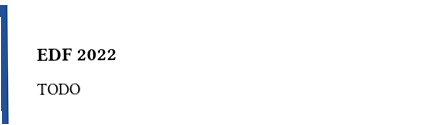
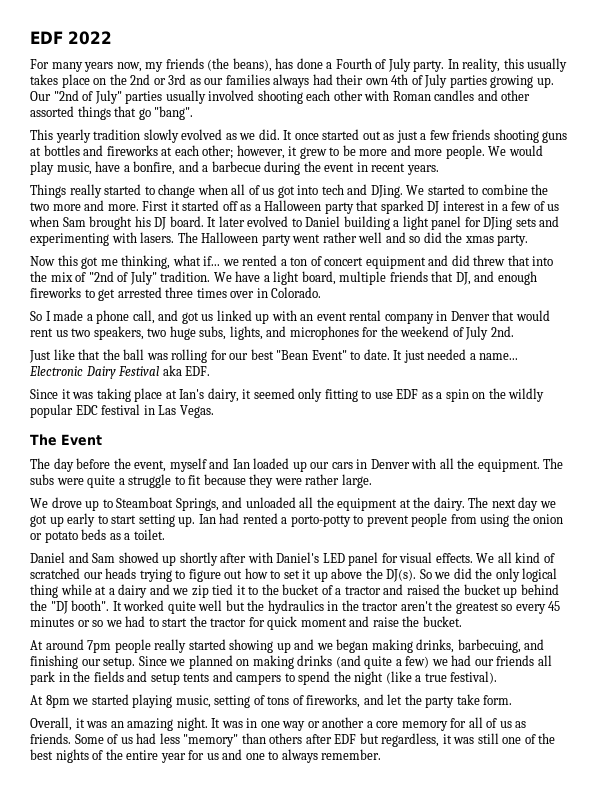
[37,82,81,95] TODO -> [30,58,568,72] [30,74,554,88] [30,90,531,104] [30,106,194,120] [30,129,568,143] [30,145,543,159] [30,161,439,175] [30,184,549,198] [30,200,560,214] [29,216,560,230] [30,232,529,246] [30,255,554,269] [30,271,537,285] [30,287,322,301] [30,310,550,324] [30,326,514,340] [29,349,519,363] [29,365,211,379] [30,388,545,402] [30,404,214,418] [30,434,102,446] [30,458,564,472] [30,474,372,488] [30,497,556,511] [30,513,564,527] [30,529,165,543] [30,552,555,566] [30,568,558,582] [30,584,559,598] [30,600,561,614] [30,616,462,630] [30,639,545,653] [30,655,552,669] [30,671,498,685] [30,694,513,708] [30,717,527,731] [30,733,556,747] [30,749,382,763] For many years now, my friends (the beans), has done a Fourth of July party. In reality, this usually takes place on the 2nd or 3rd as our families always had their own 4th of July parties growing up. Our "2nd of July" parties usually involved shooting each other with Roman candles and other assorted things that go "bang". // This yearly tradition slowly evolved as we did. It once started out as just a few friends shooting guns at bottles and fireworks at each other; however, it grew to be more and more people. We would play music, have a bonfire, and a barbecue during the event in recent years. // Things really started to change when all of us got into tech and DJing. We started to combine the two more and more. First it started off as a Halloween party that sparked DJ interest in a few of us when Sam brought his DJ board. It later evolved to Daniel building a light panel for DJing sets and experimenting with lasers. The Halloween party went rather well and so did the xmas party. // Now this got me thinking, what if... we rented a ton of concert equipment and did threw that into the mix of "2nd of July" tradition. We have a light board, multiple friends that DJ, and enough fireworks to get arrested three times over in Colorado. // So I made a phone call, and got us linked up with an event rental company in Denver that would rent us two speakers, two huge subs, lights, and microphones for the weekend of July 2nd. // Just like that the ball was rolling for our best "Bean Event" to date. It just needed a name... Electronic Dairy Festival aka EDF. // Since it was taking place at Ian's dairy, it seemed only fitting to use EDF as a spin on the wildly popular EDC festival in Las Vegas. // The Event // The day before the event, myself and Ian loaded up our cars in Denver with all the equipment. The subs were quite a struggle to fit because they were rather large. // We drove up to Steamboat Springs, and unloaded all the equipment at the dairy. The next day we got up early to start setting up. Ian had rented a porto-potty to prevent people from using the onion or potato beds as a toilet. // Daniel and Sam showed up shortly after with Daniel's LED panel for visual effects. We all kind of scratched our heads trying to figure out how to set it up above the DJ(s). So we did the only logical thing while at a dairy and we zip tied it to the bucket of a tractor and raised the bucket up behind the "DJ booth". It worked quite well but the hydraulics in the tractor aren't the greatest so every 45 minutes or so we had to start the tractor for quick moment and raise the bucket. // At around 7pm people really started showing up and we began making drinks, barbecuing, and finishing our setup. Since we planned on making drinks (and quite a few) we had our friends all park in the fields and setup tents and campers to spend the night (like a true festival). // At 8pm we started playing music, setting of tons of fireworks, and let the party take form. // Overall, it was an amazing night. It was in one way or another a core memory for all of us as friends. Some of us had less "memory" than others after EDF but regardless, it was still one of the best nights of the entire year for us and one to always remember.

